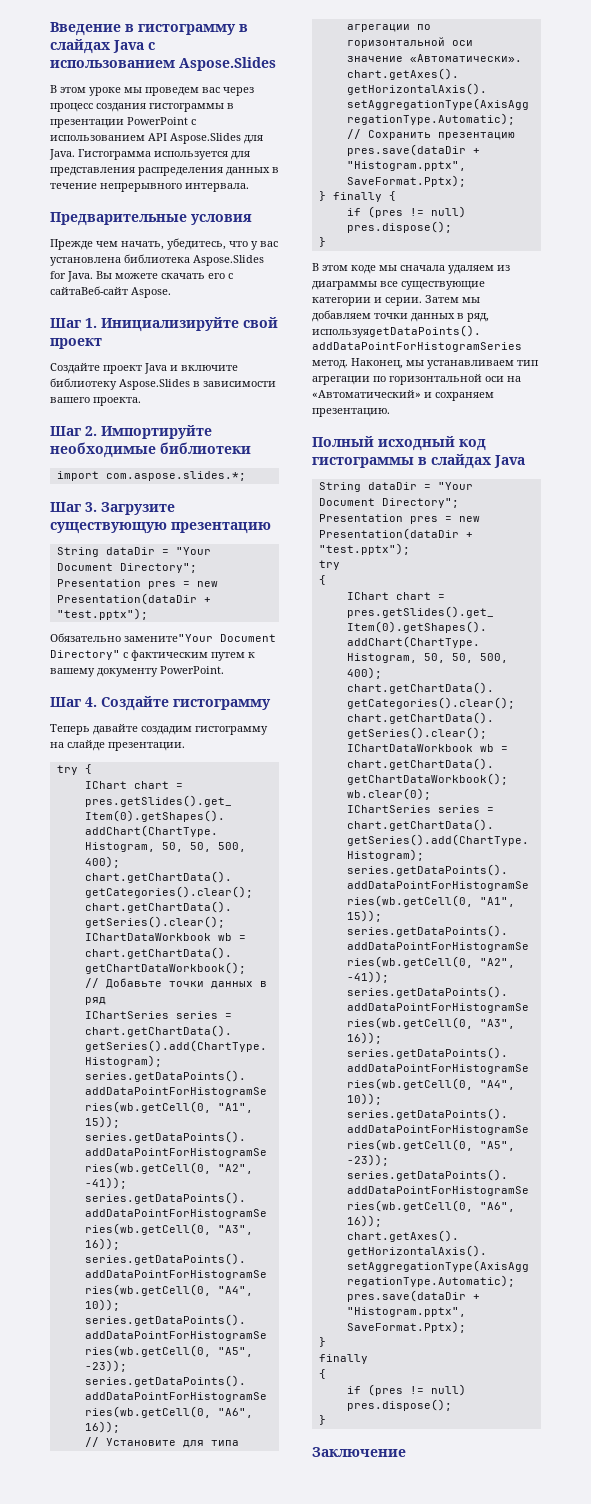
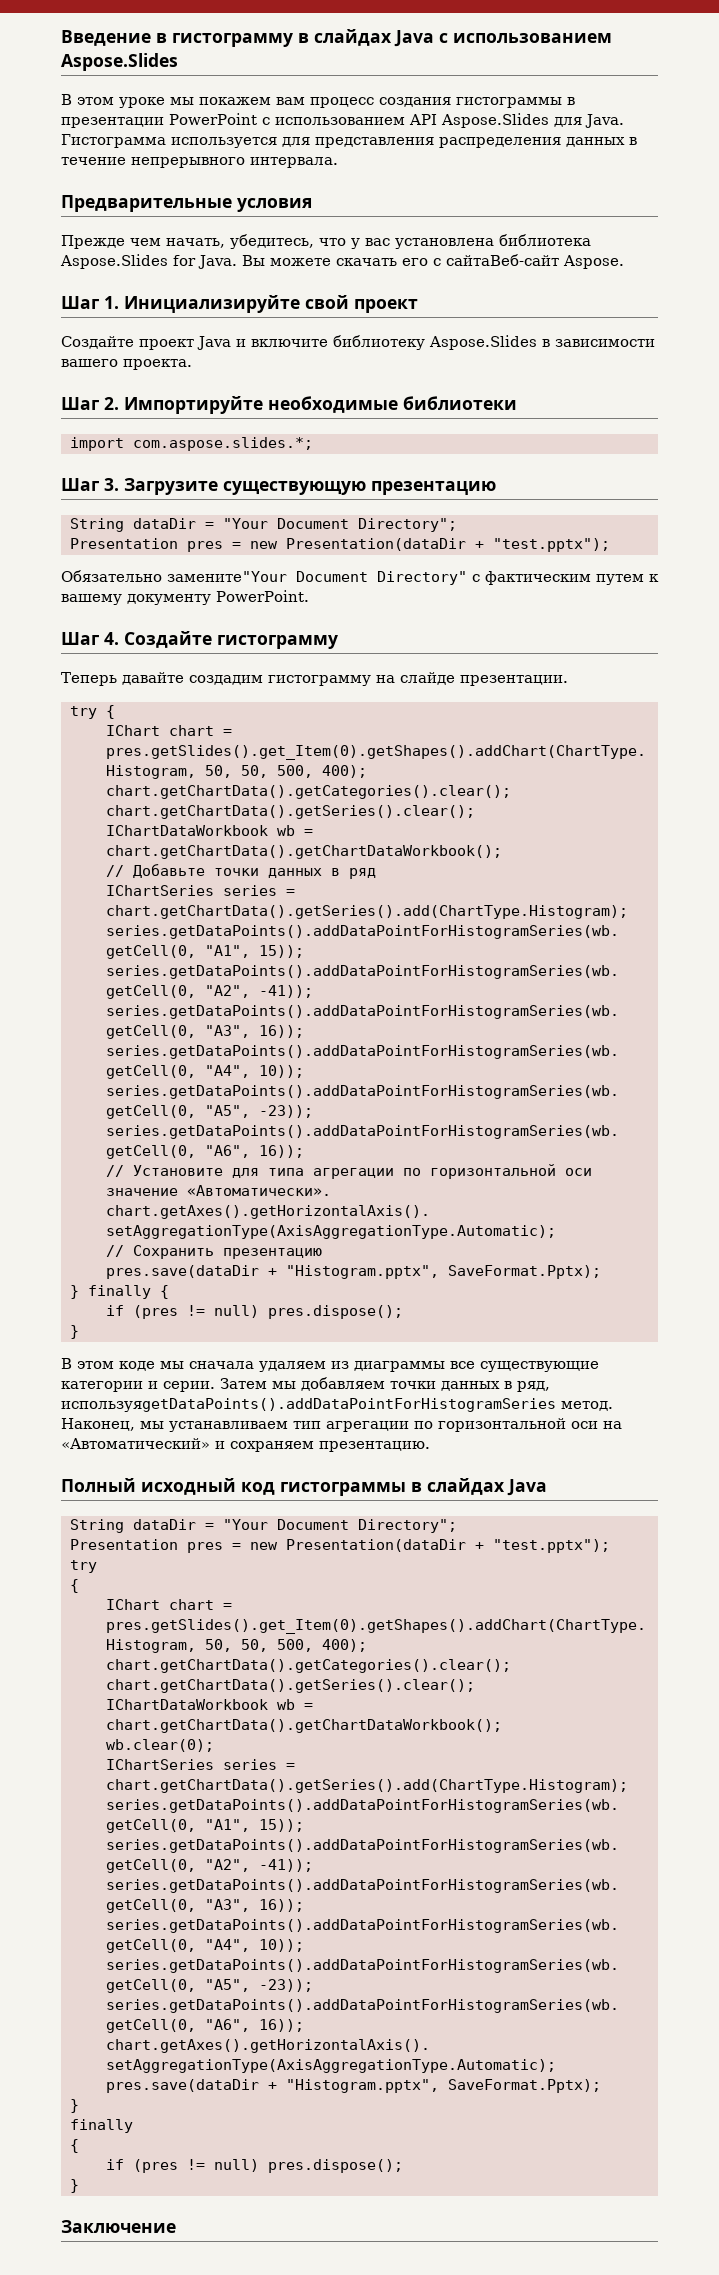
[145,87,254,96] проведем вас через -> [199,97,305,105] покажем вам

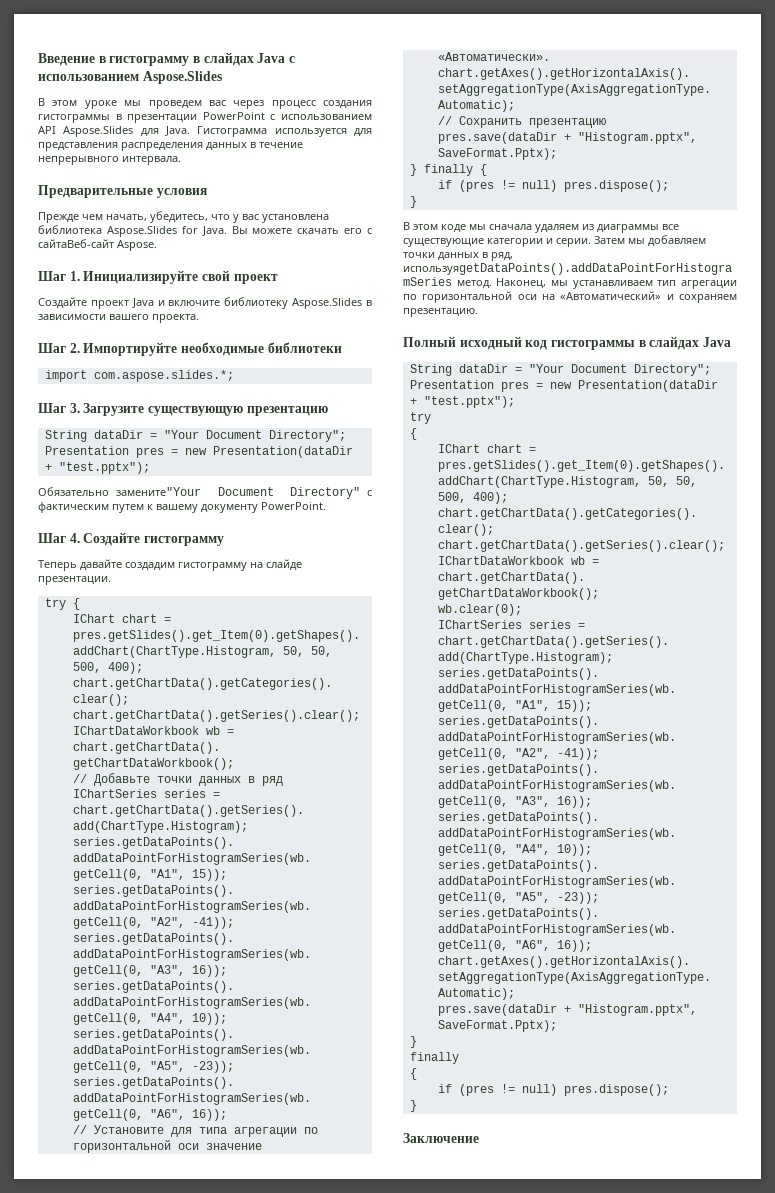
[199,97,305,105] покажем вам -> [148,100,265,109] проведем вас через

